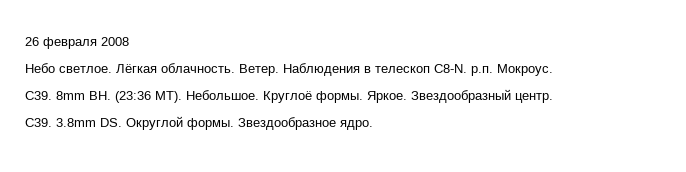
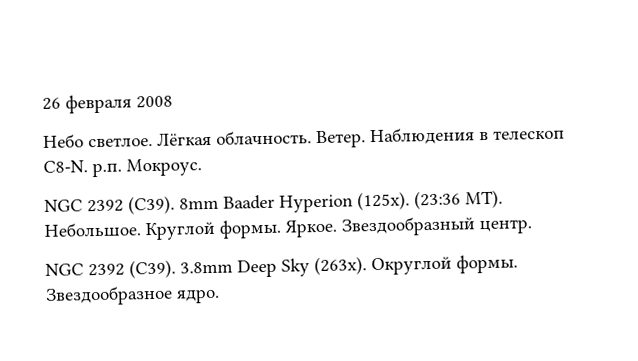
[25,91,111,100] C39. 8mm BH. -> [44,191,410,215] NGC 2392 (C39). 8mm Baader Hyperion (125x).
[263,91,312,103] Круглоё -> [145,221,216,241] Круглой
[25,118,122,127] C39. 3.8mm DS. -> [45,256,367,279] NGC 2392 (C39). 3.8mm Deep Sky (263x).

